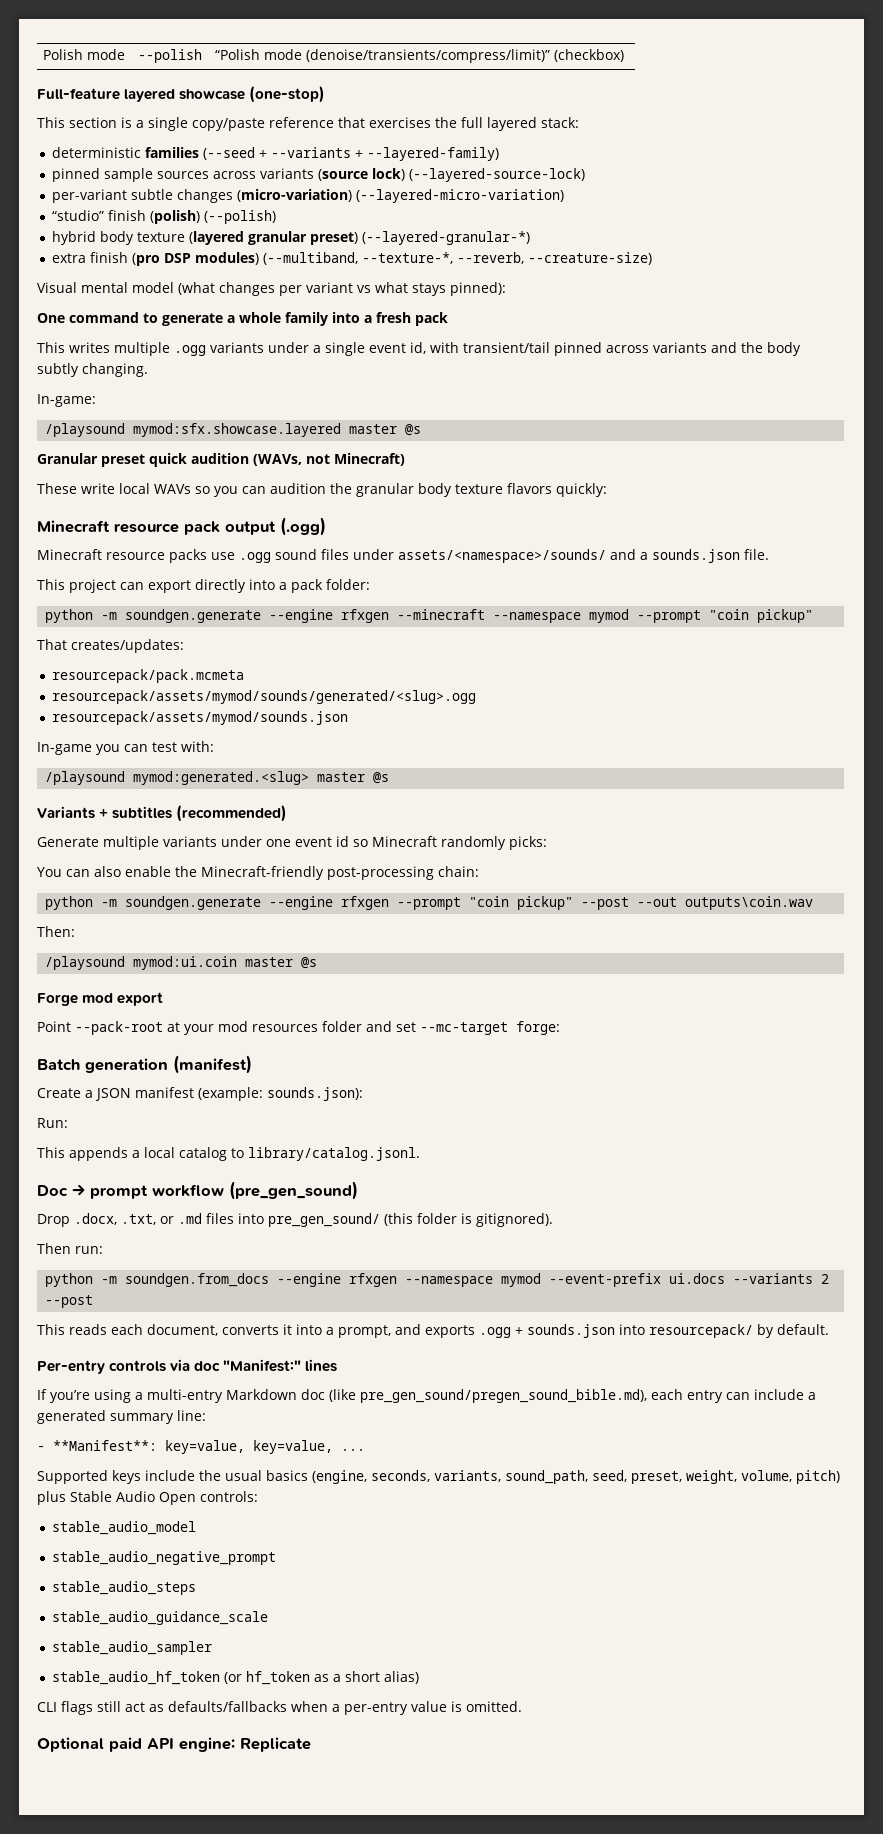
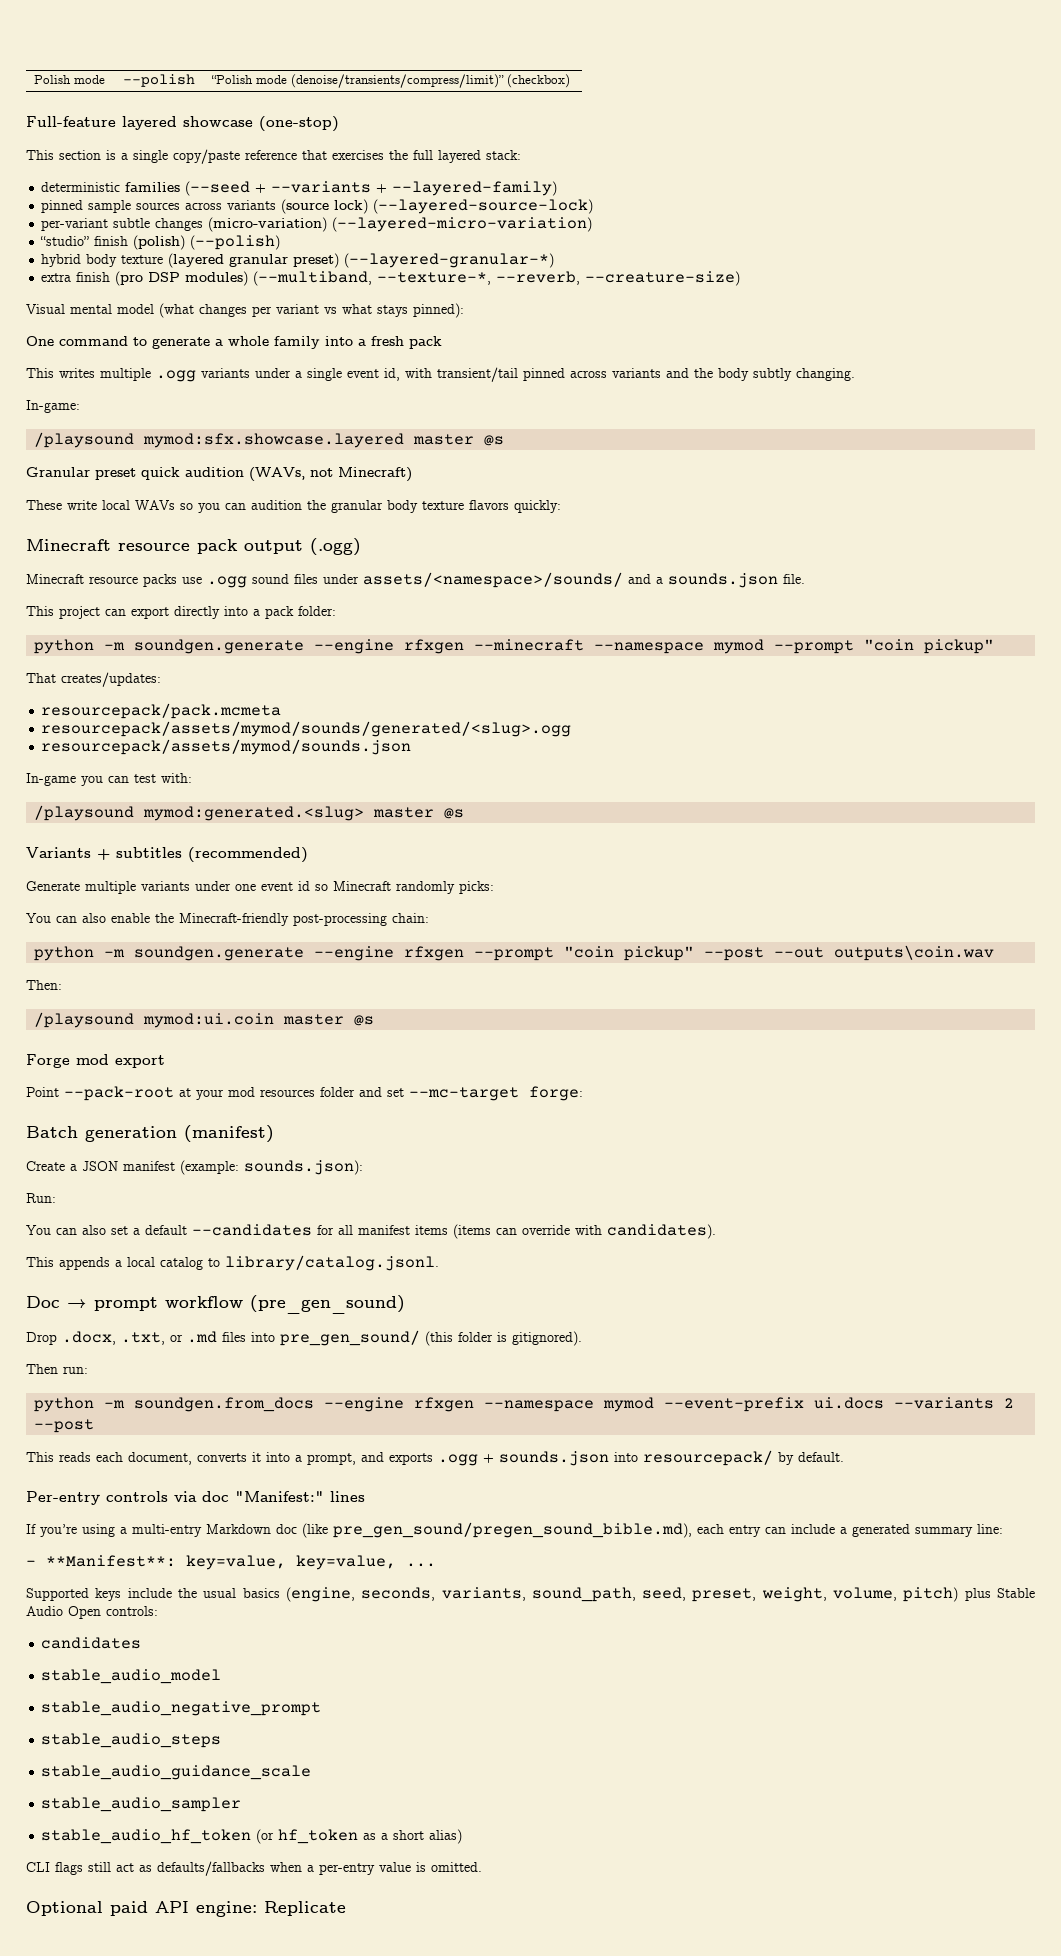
(68, 1123) none -> [26,1224,716,1239] // You can also set a default --candidates for all manifest items (items can override with candidates).
(258, 1496) none -> [41,1637,142,1649] // candidates

